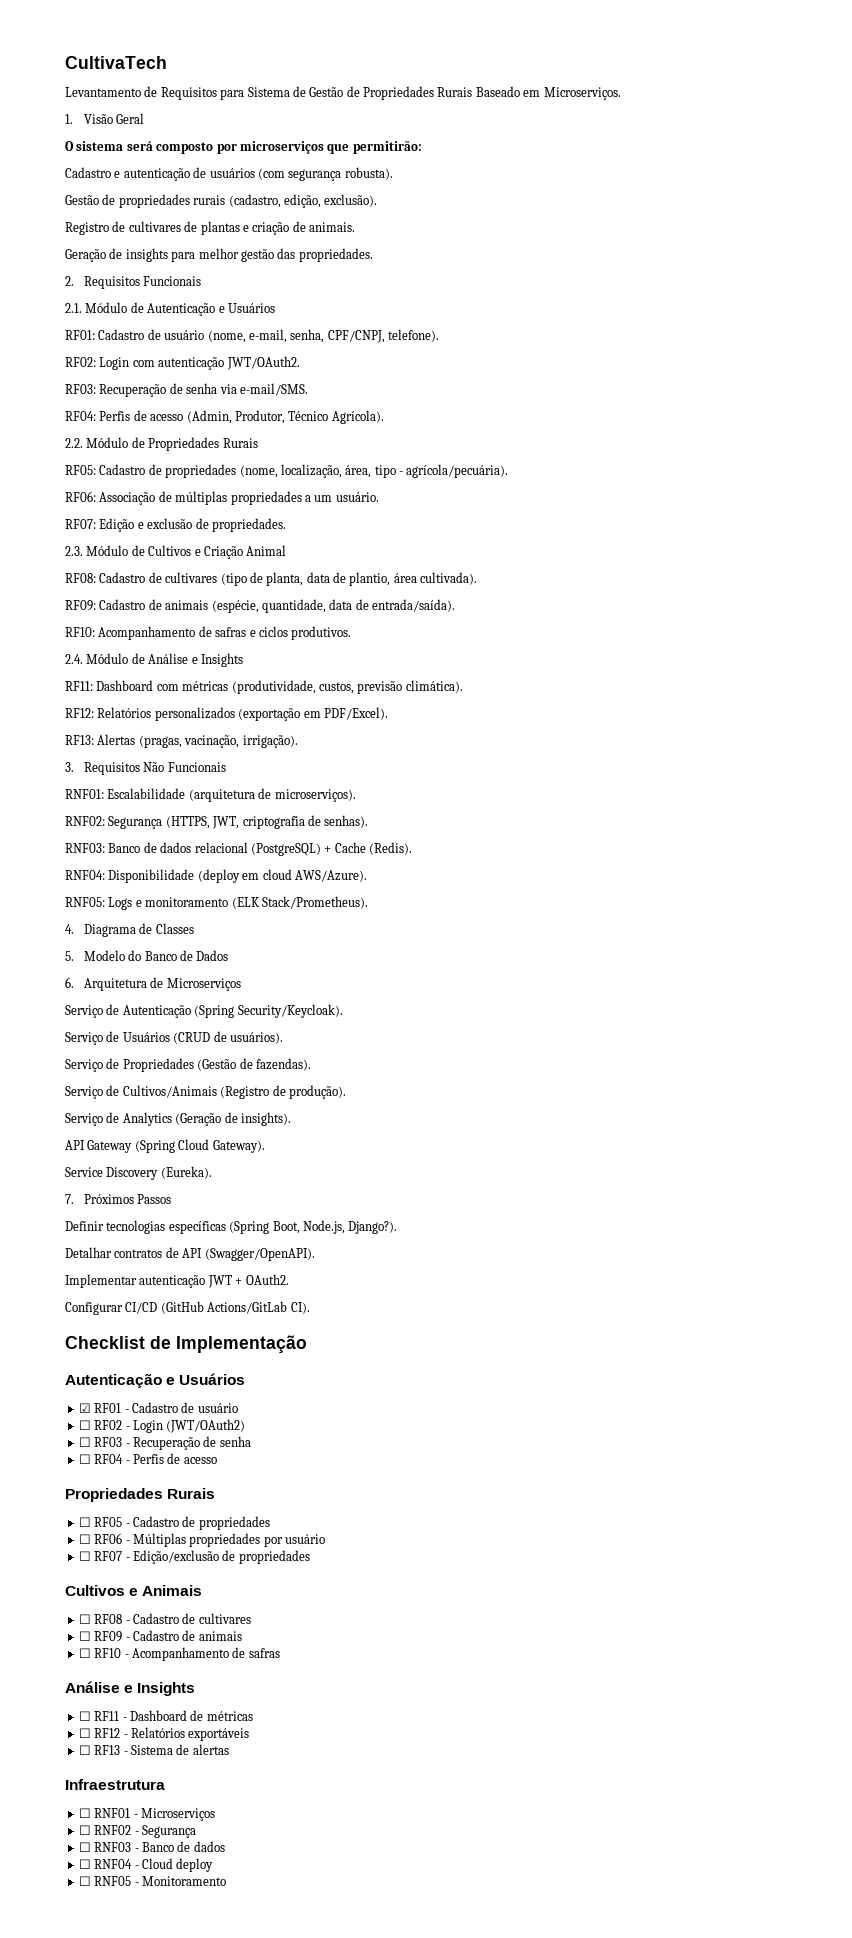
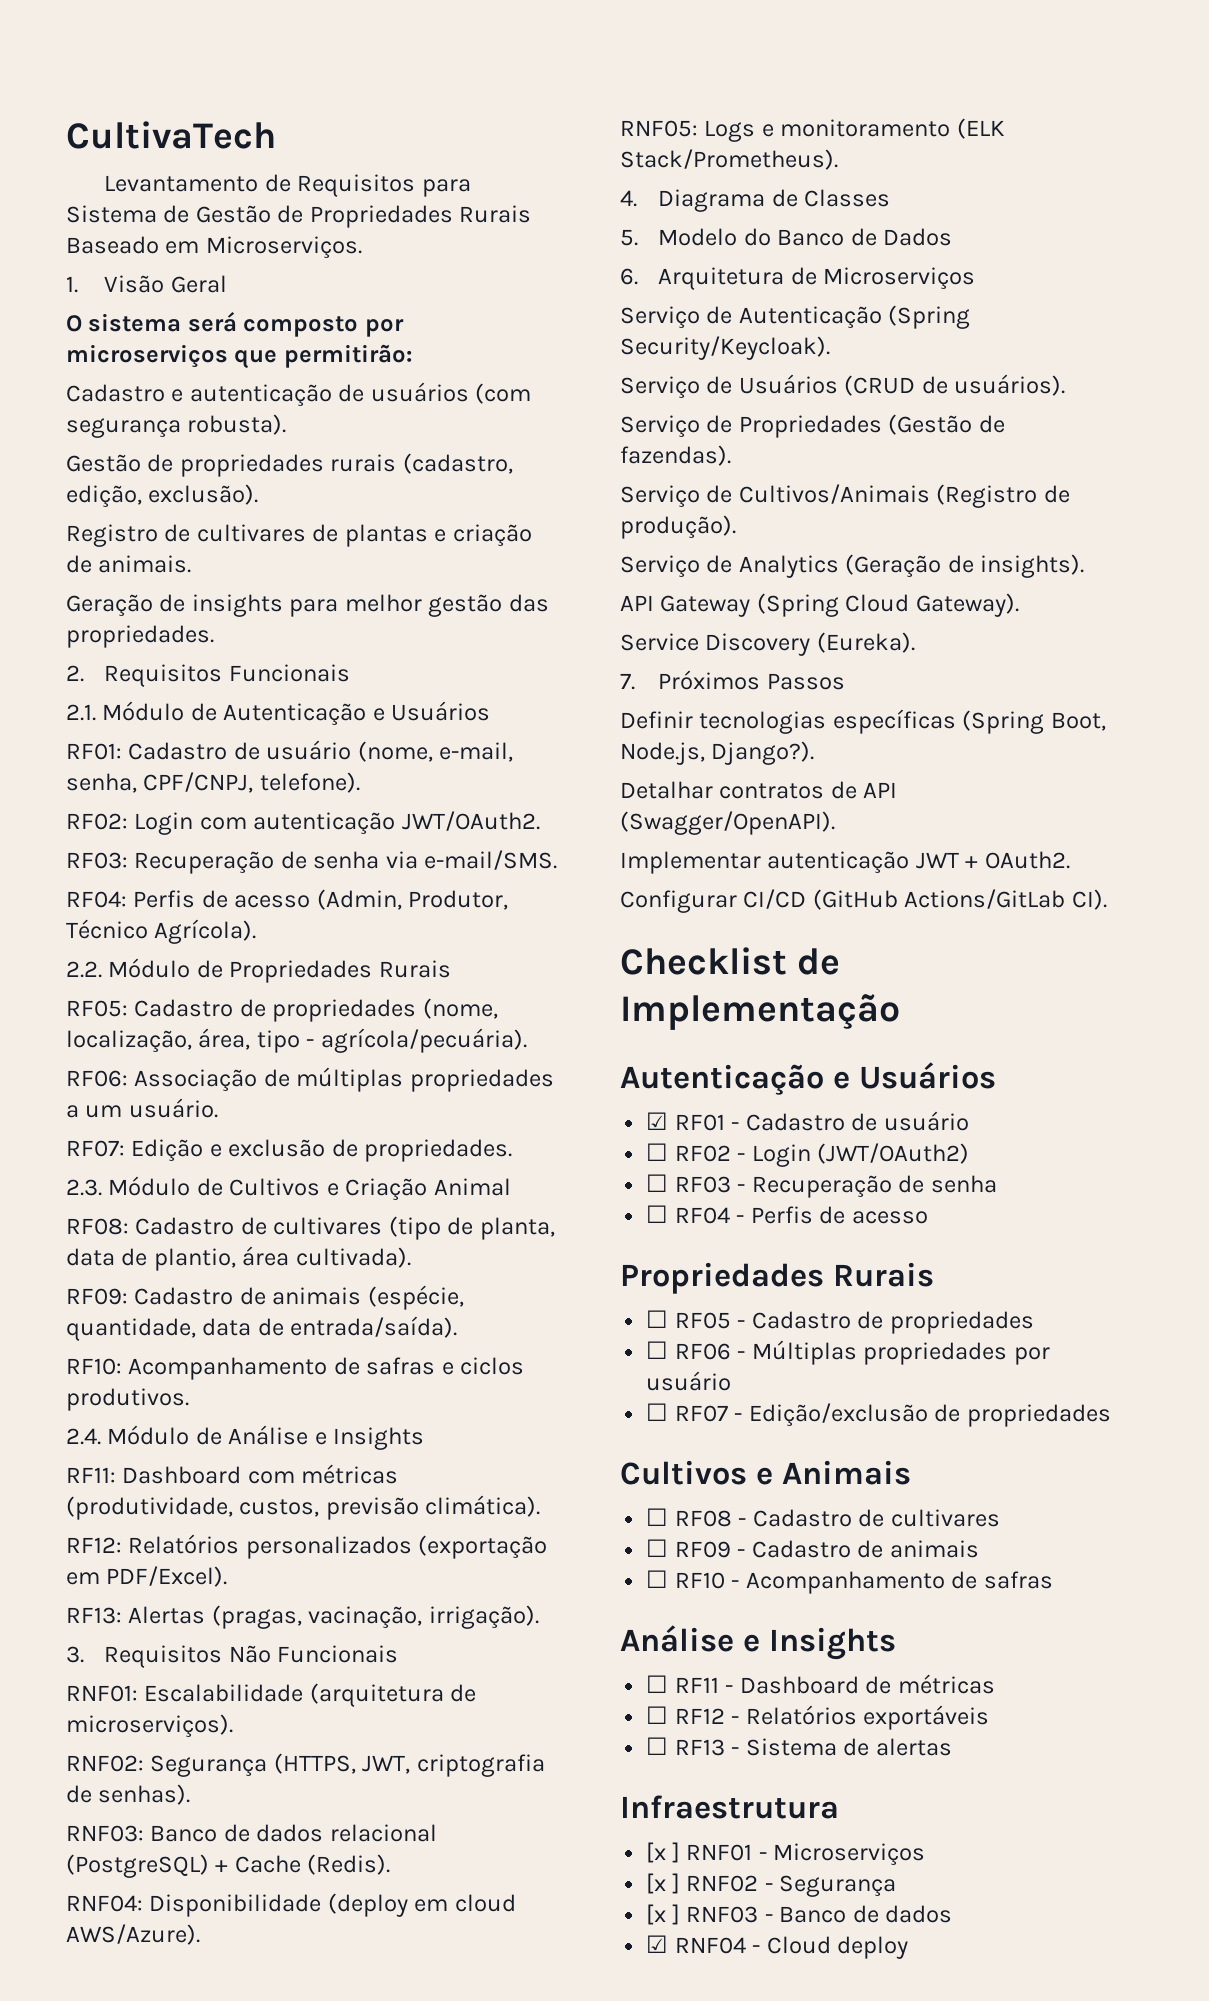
[78,1808,91,1818] ☐ -> [646,1842,680,1863] [x ]
[78,1825,91,1835] ☐ -> [646,1873,680,1894] [x ]
[78,1842,91,1852] ☐ -> [646,1904,680,1925] [x ]
[78,1859,91,1869] ☐ -> [646,1935,669,1953] ☑
[78,1876,226,1886] // ☐ RNF05 - Monitoramento -> (909, 1947) none

